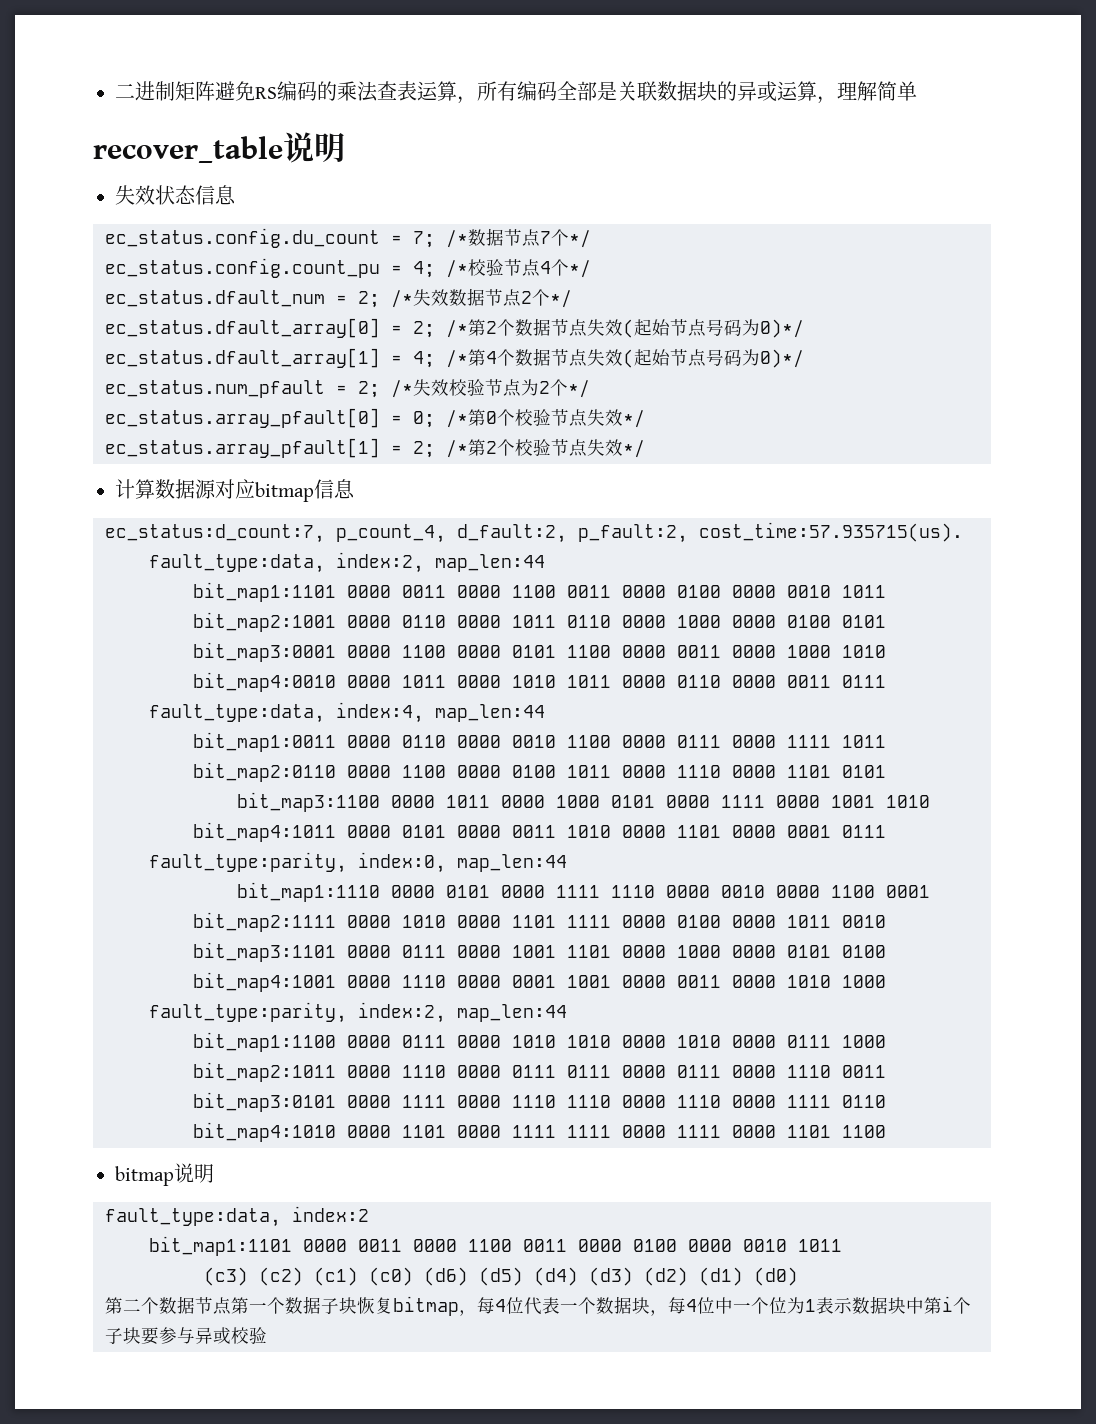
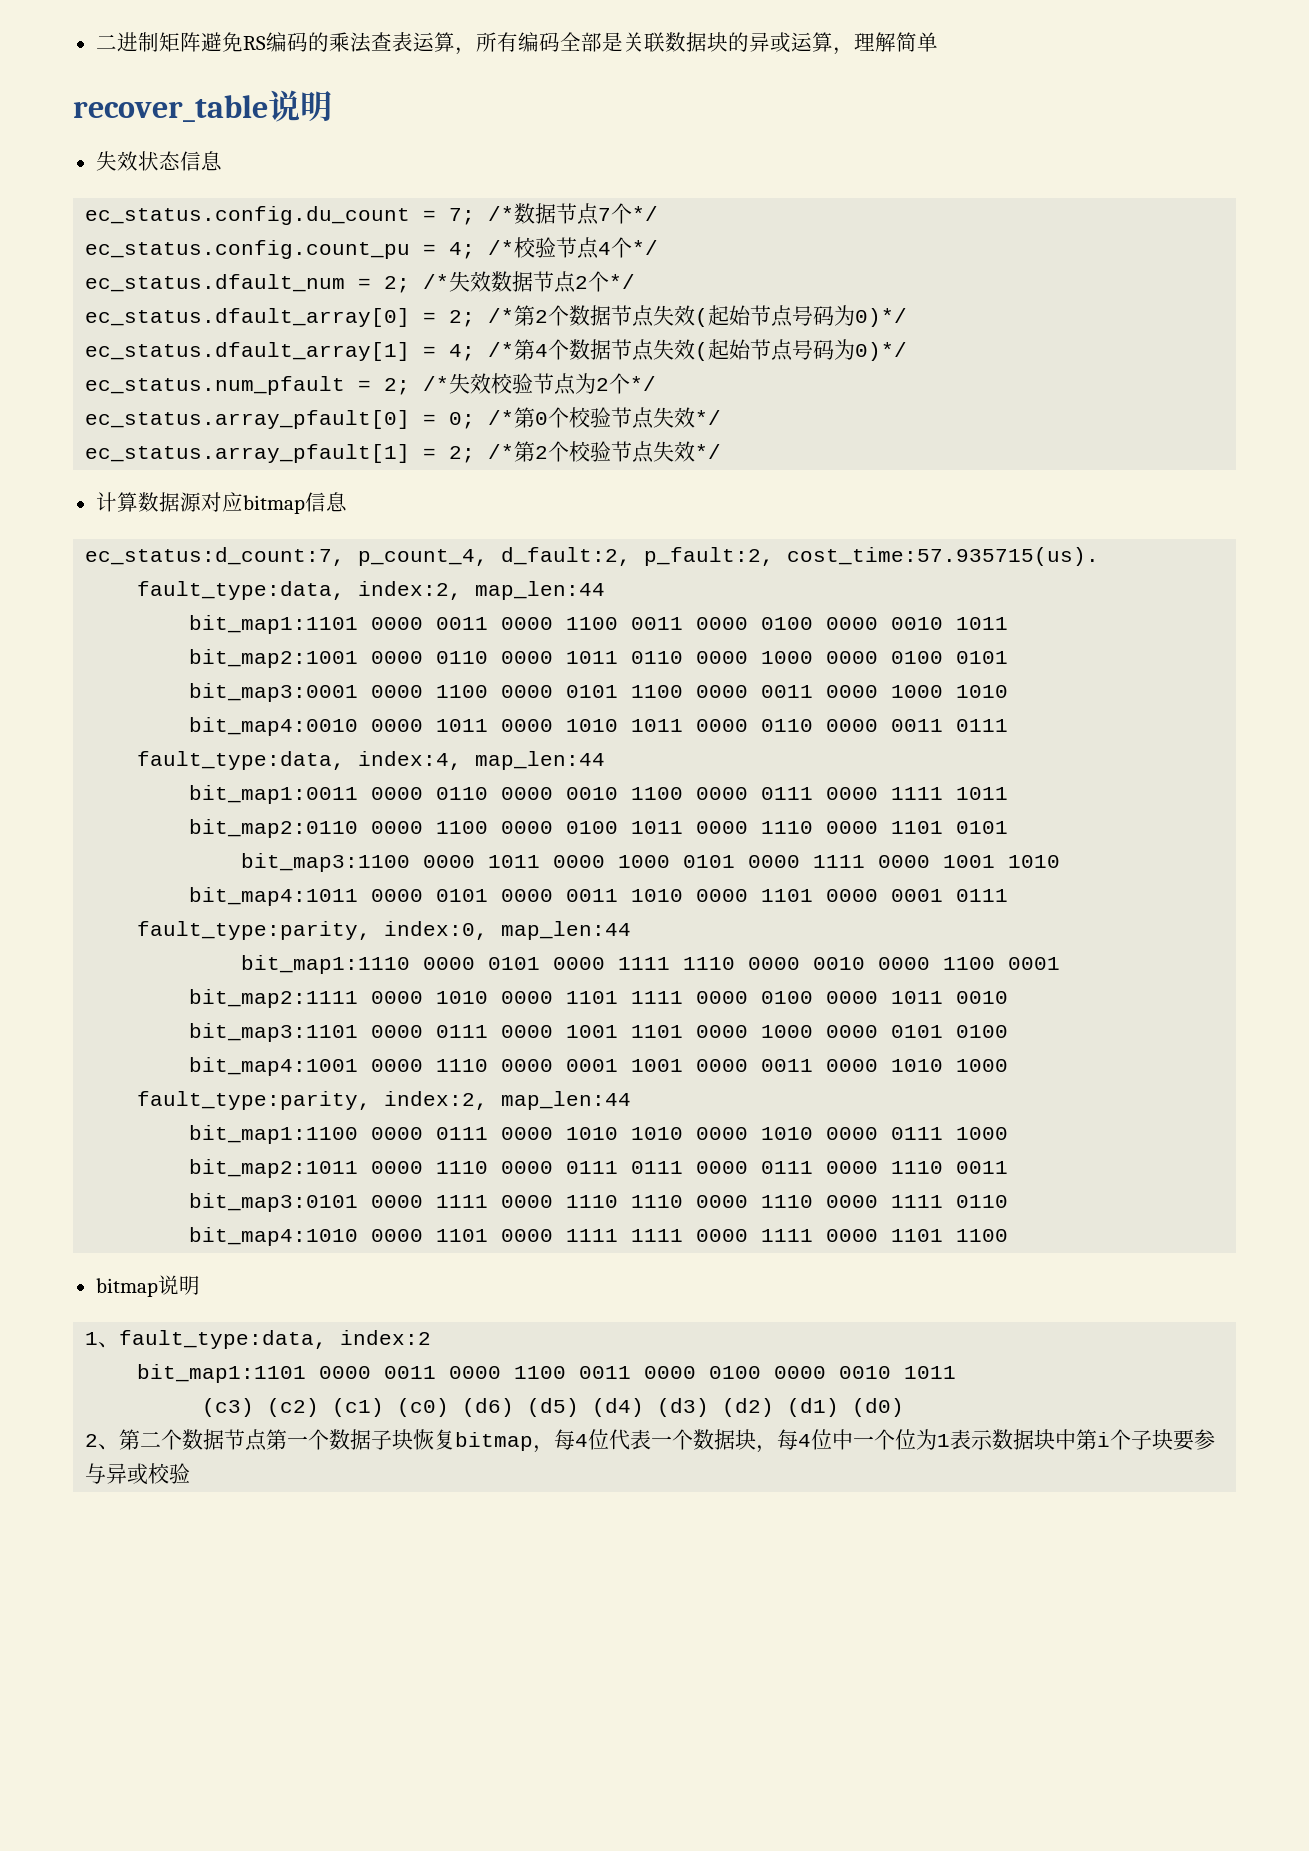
(214, 1173) none -> [85,1332,120,1348] 1、
(798, 1276) none -> [85,1434,120,1450] 2、

